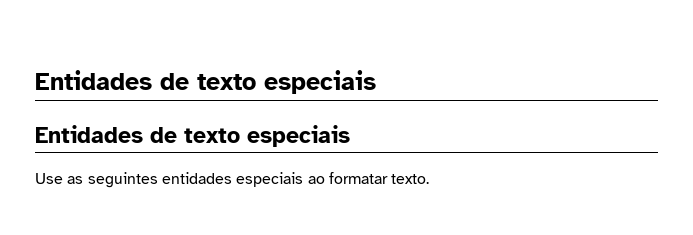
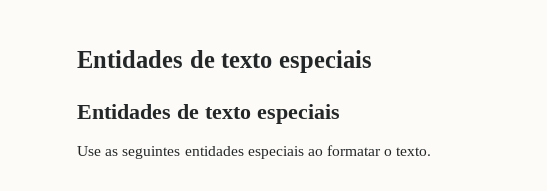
(388, 178) none -> [384,149,393,156] o

